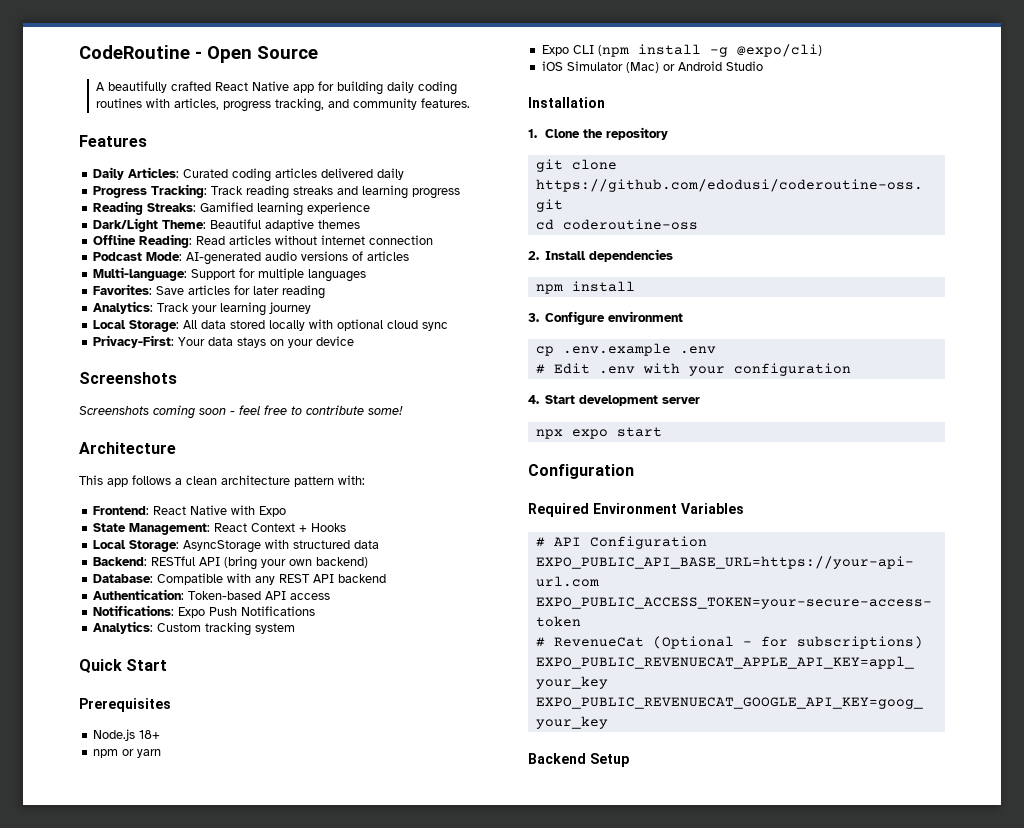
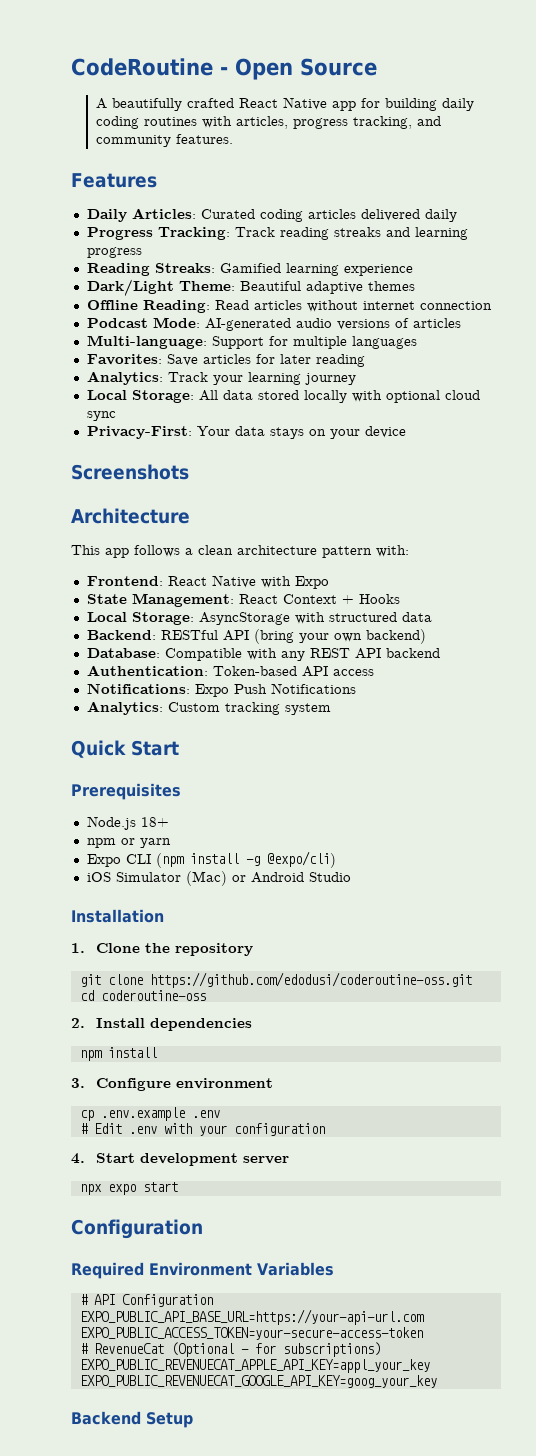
[79,405,403,419] // Screenshots coming soon - feel free to contribute some! -> (189, 472) none

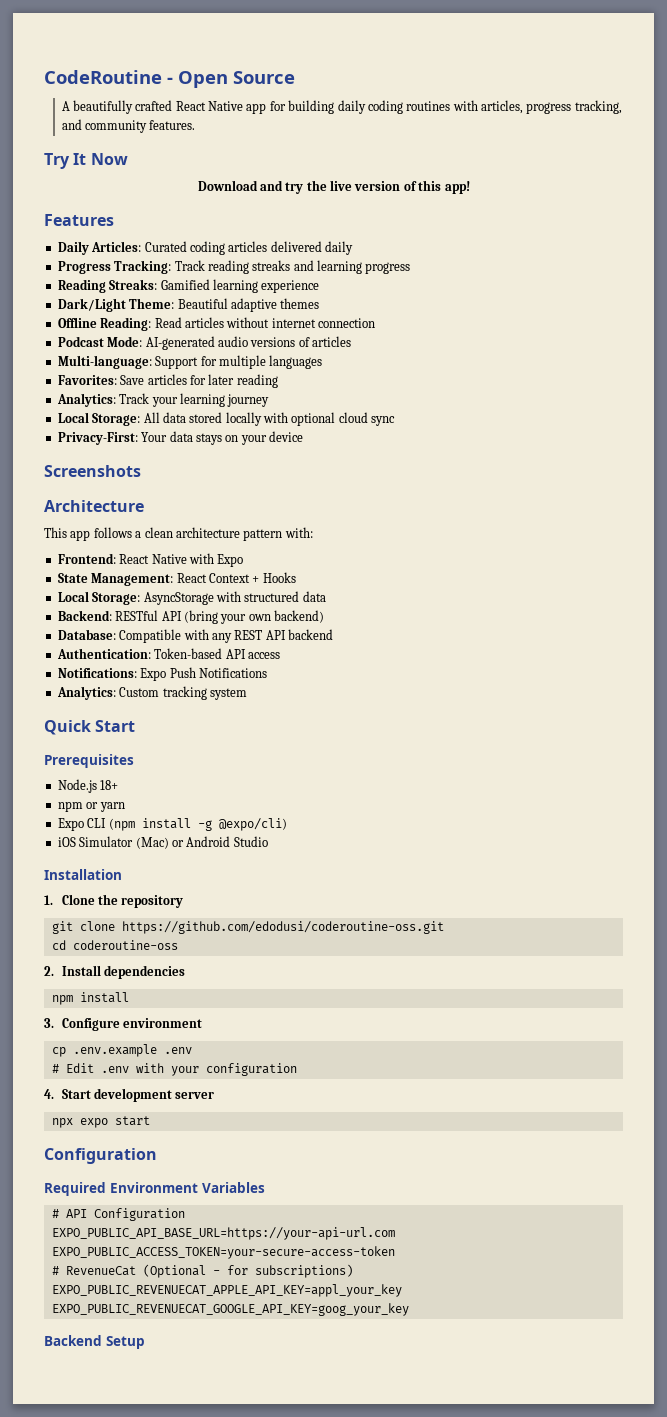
(234, 139) none -> [44,153,128,169] [197,180,470,194] // Try It Now // Download and try the live version of this app!

